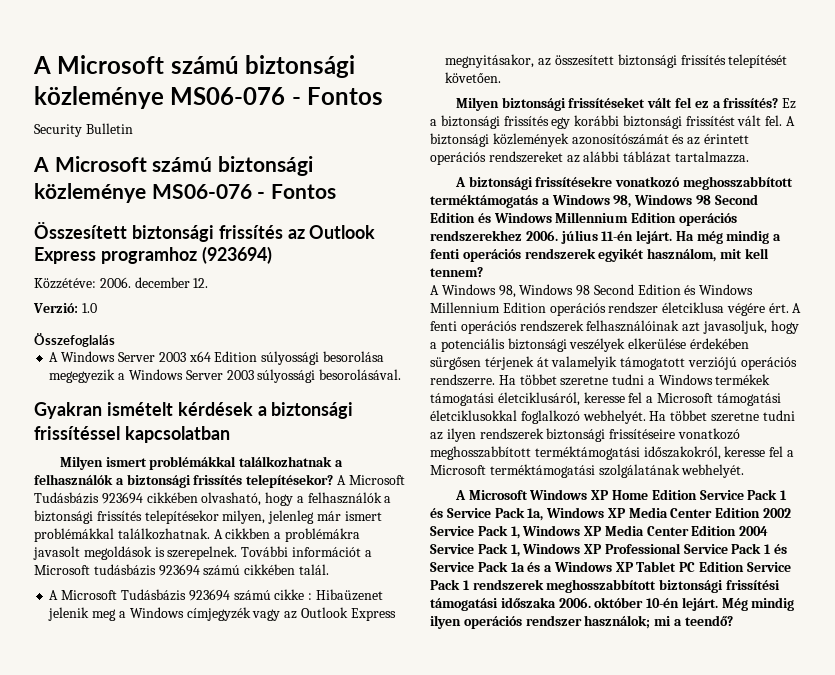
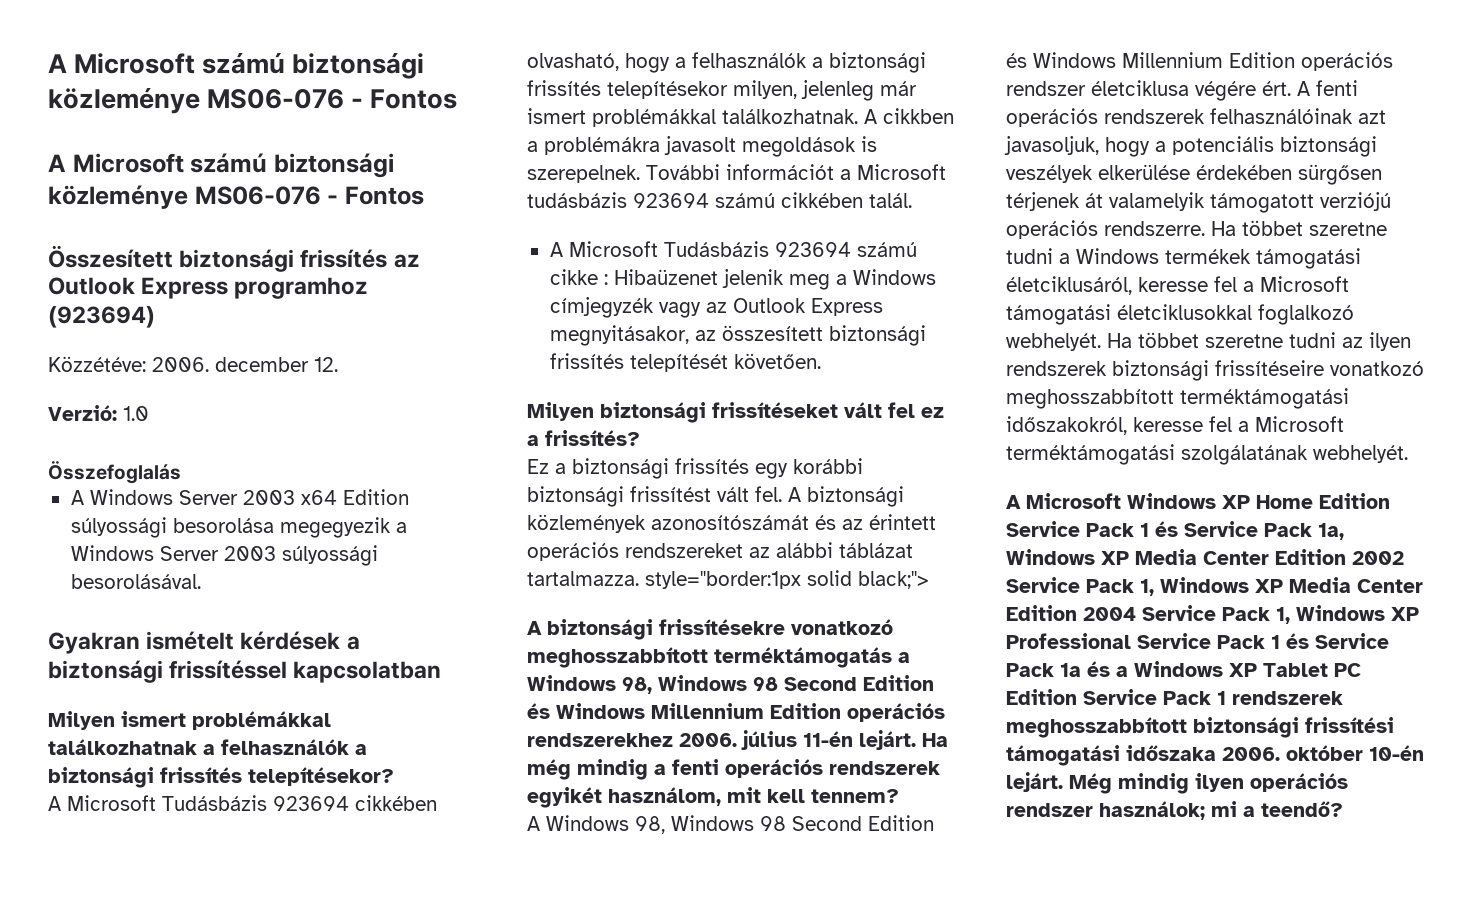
[33,55,356,78] [34,86,384,109] [34,123,133,137] A Microsoft számú biztonsági közleménye MS06-076 - Fontos // Security Bulletin -> [48,52,425,79] [48,87,458,114] A Microsoft számú biztonsági közleménye MS06-076 - Fontos
(334, 481) none -> (394, 776) //
(779, 103) none -> (640, 438) //
(749, 157) none -> [645,570,929,589] style="border:1px solid black;">

